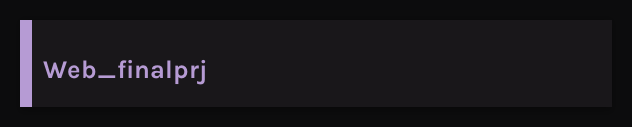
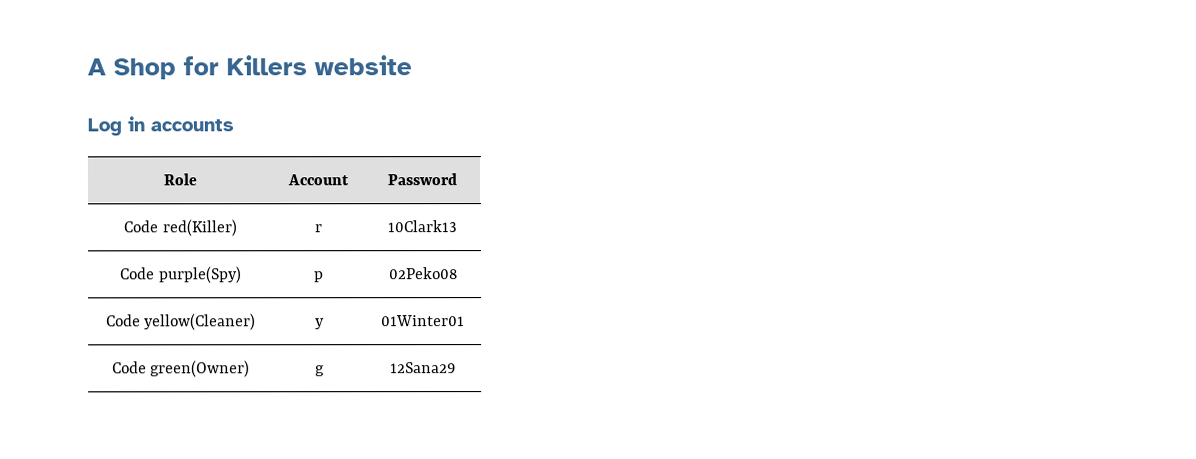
[43,59,208,85] Web_finalprj -> [87,55,412,80] [87,116,234,137] [163,173,197,186] [287,174,349,186] [387,173,457,186] [123,219,238,237] [314,224,323,233] [387,220,458,233] [120,266,242,284] [314,271,324,283] [388,267,458,280] [105,313,257,331] [314,318,325,330] [381,315,465,327] [111,360,251,378] [314,365,325,377] [390,362,456,374] A Shop for Killers website // Log in accounts // Role | Account | Password // Code red(Killer) | r | 10Clark13 // Code purple(Spy) | p | 02Peko08 // Code yellow(Cleaner) | y | 01Winter01 // Code green(Owner) | g | 12Sana29

